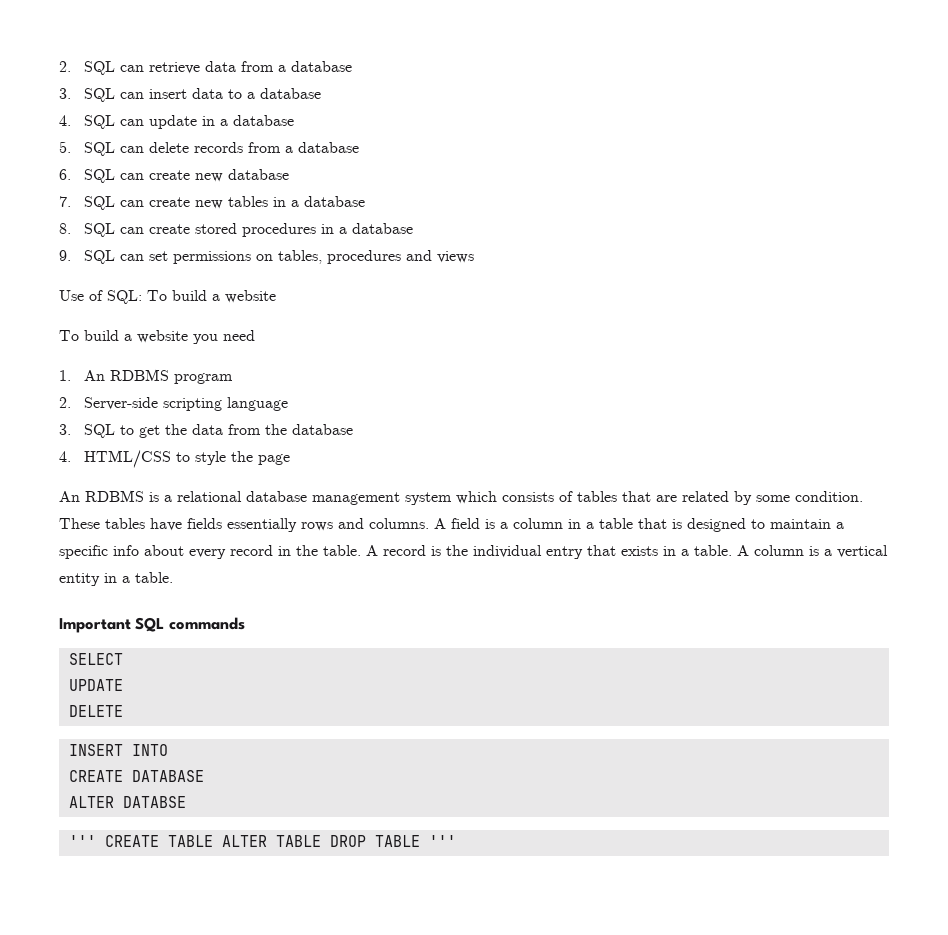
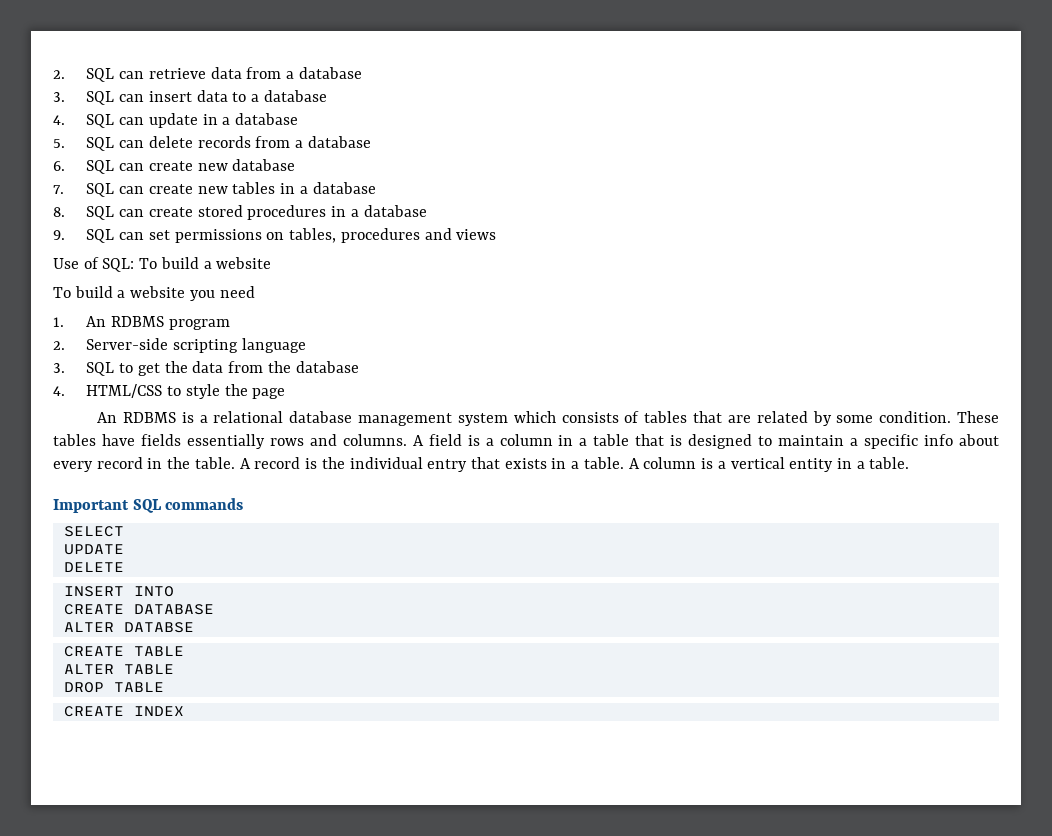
[68,835,96,847] ''' -> (194, 627) none
(213, 841) none -> (184, 651) //
(321, 841) none -> (174, 669) //
[428,835,456,847] ''' -> [63,706,184,717] // CREATE INDEX

